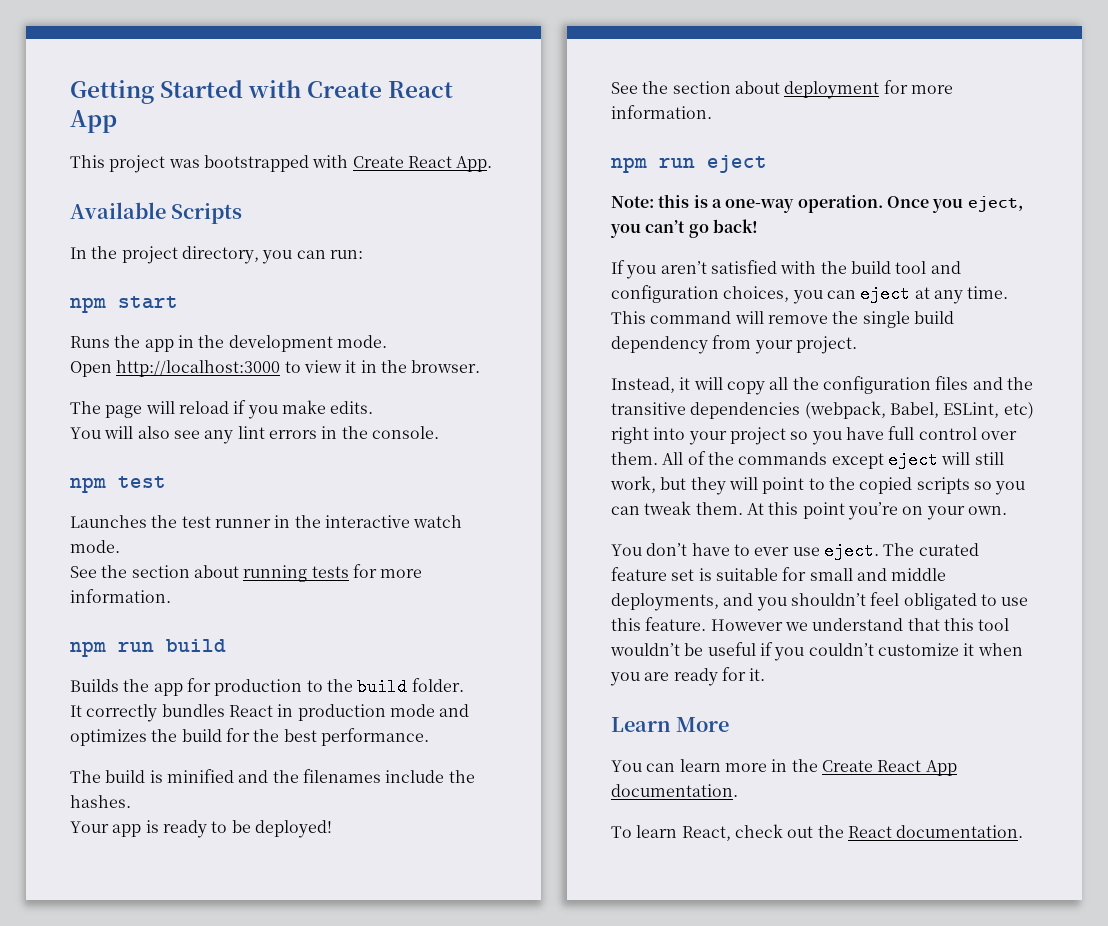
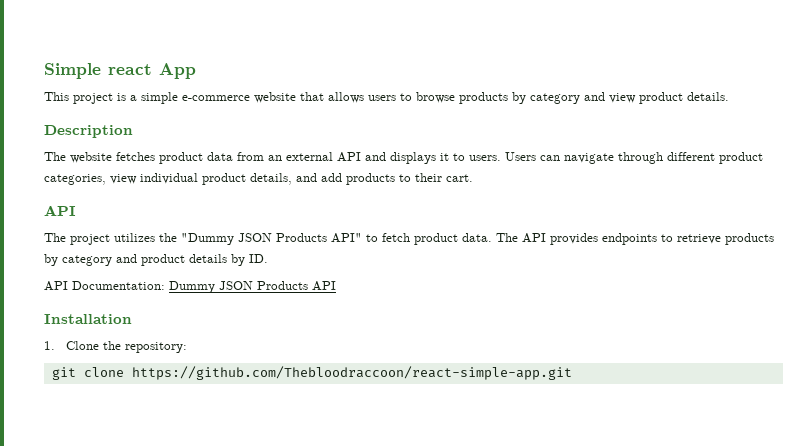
[70,80,454,104] [70,110,117,133] [70,155,493,173] [70,202,243,224] [70,246,363,264] [70,296,178,313] [70,335,387,352] [70,360,481,377] [70,400,374,419] [70,426,439,444] [70,476,166,493] [70,515,463,528] [70,540,120,553] [70,564,423,582] [70,589,171,603] [70,639,226,657] [70,678,464,696] [70,704,470,722] [70,728,429,746] [70,769,475,783] [70,795,131,808] [70,820,332,838] [611,80,953,99] [611,105,712,119] [611,155,767,173] [611,194,1023,213] [610,219,758,238] [611,260,961,279] [611,285,1009,304] [611,311,954,328] [611,335,857,354] [611,376,1033,395] [611,401,1034,419] [611,426,1017,445] [611,451,1004,469] [610,476,1026,495] [611,501,1007,520] [611,542,979,560] [611,567,947,581] [611,592,1029,611] [611,617,1010,631] [610,642,1023,661] [610,667,766,686] [611,717,730,732] [611,759,957,776] [611,784,738,797] [611,824,1024,841] Getting Started with Create React App // This project was bootstrapped with Create React App. // Available Scripts // In the project directory, you can run: // npm start // Runs the app in the development mode. // Open http://localhost:3000 to view it in the browser. // The page will reload if you make edits. // You will also see any lint errors in the console. // npm test // Launches the test runner in the interactive watch mode. // See the section about running tests for more information. // npm run build // Builds the app for production to the build folder. // It correctly bundles React in production mode and optimizes the build for the best performance. // The build is minified and the filenames include the hashes. // Your app is ready to be deployed! // See the section about deployment for more information. // npm run eject // Note: this is a one-way operation. Once you eject, you can’t go back! // If you aren’t satisfied with the build tool and configuration choices, you can eject at any time. This command will remove the single build dependency from your project. // Instead, it will copy all the configuration files and the transitive dependencies (webpack, Babel, ESLint, etc) right into your project so you have full control over them. All of the commands except eject will still work, but they will point to the copied scripts so you can tweak them. At this point you’re on your own. // You don’t have to ever use eject. The curated feature set is suitable for small and middle deployments, and you shouldn’t feel obligated to use this feature. However we understand that this tool wouldn’t be useful if you couldn’t customize it when you are ready for it. // Learn More // You can learn more in the Create React App documentation. // To learn React, check out the React documentation. -> [44,63,196,79] [44,92,729,104] [44,125,133,138] [44,152,763,164] [44,173,473,185] [44,205,76,216] [44,233,774,245] [44,254,268,266] [44,281,336,293] [44,314,132,324] [44,341,188,353] [51,366,572,380] Simple react App // This project is a simple e-commerce website that allows users to browse products by category and view product details. // Description // The website fetches product data from an external API and displays it to users. Users can navigate through different product categories, view individual product details, and add products to their cart. // API // The project utilizes the "Dummy JSON Products API" to fetch product data. The API provides endpoints to retrieve products by category and product details by ID. // API Documentation: Dummy JSON Products API // Installation // 1. Clone the repository: // git clone https://github.com/Thebloodraccoon/react-simple-app.git

